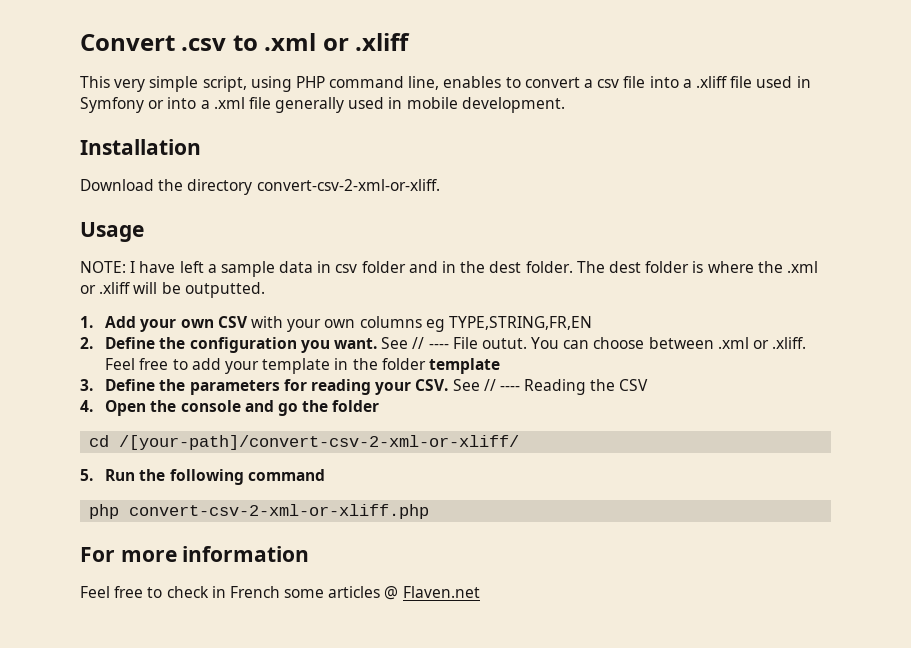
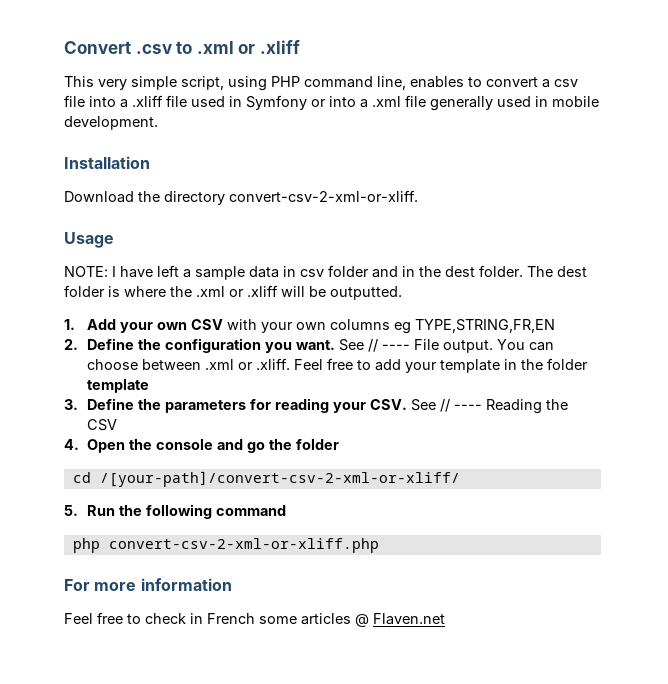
[481,338,527,349] outut. -> [442,340,493,353] output.

